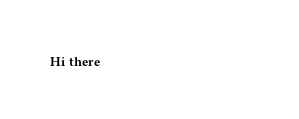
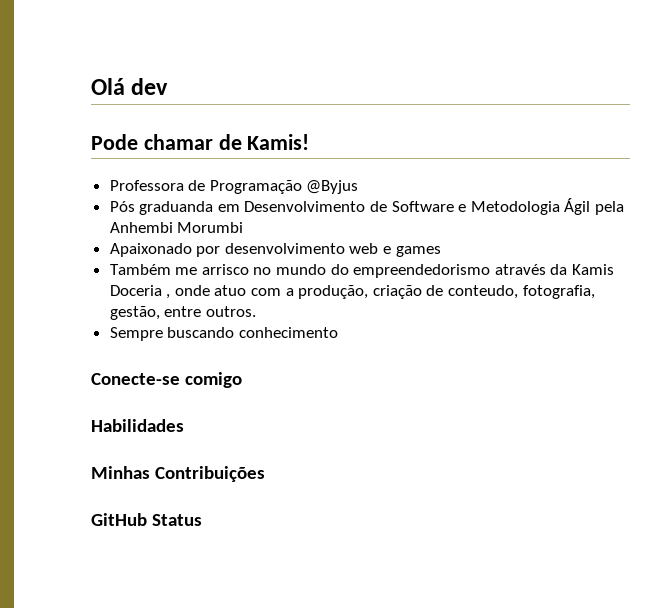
[50,57,100,66] Hi there -> [91,78,169,95] [91,134,310,150] [109,180,359,194] [109,198,625,215] [109,222,244,233] [109,243,441,257] [109,264,615,278] [109,285,595,299] [109,306,256,320] [109,327,338,341] [91,372,243,388] [91,419,184,432] [91,466,266,482] [91,513,203,526] Olá dev // Pode chamar de Kamis! // Professora de Programação @Byjus // Pós graduanda em Desenvolvimento de Software e Metodologia Ágil pela Anhembi Morumbi // Apaixonado por desenvolvimento web e games // Também me arrisco no mundo do empreendedorismo através da Kamis Doceria , onde atuo com a produção, criação de conteudo, fotografia, gestão, entre outros. // Sempre buscando conhecimento // Conecte-se comigo // Habilidades // Minhas Contribuições // GitHub Status

